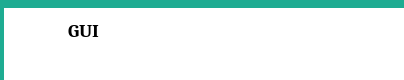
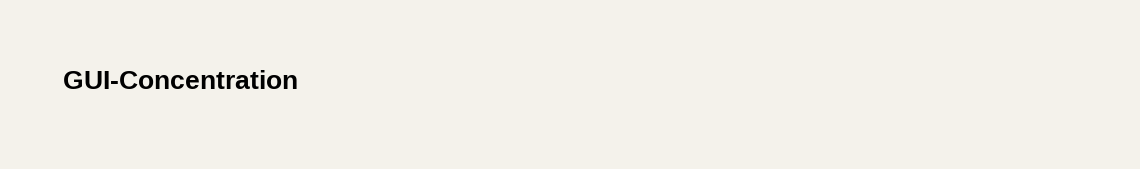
[68,25,99,37] GUI -> [63,70,298,89] GUI-Concentration

